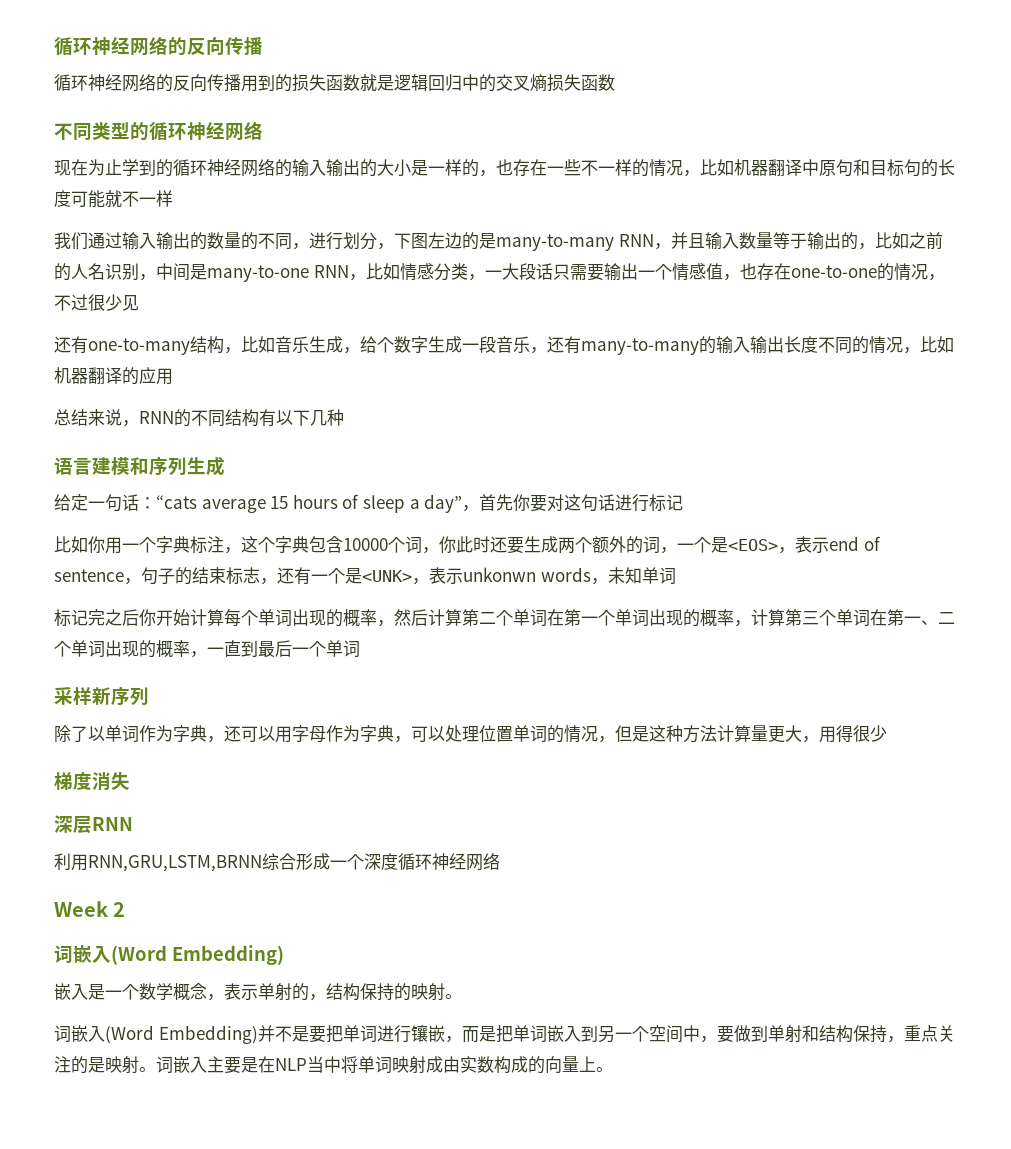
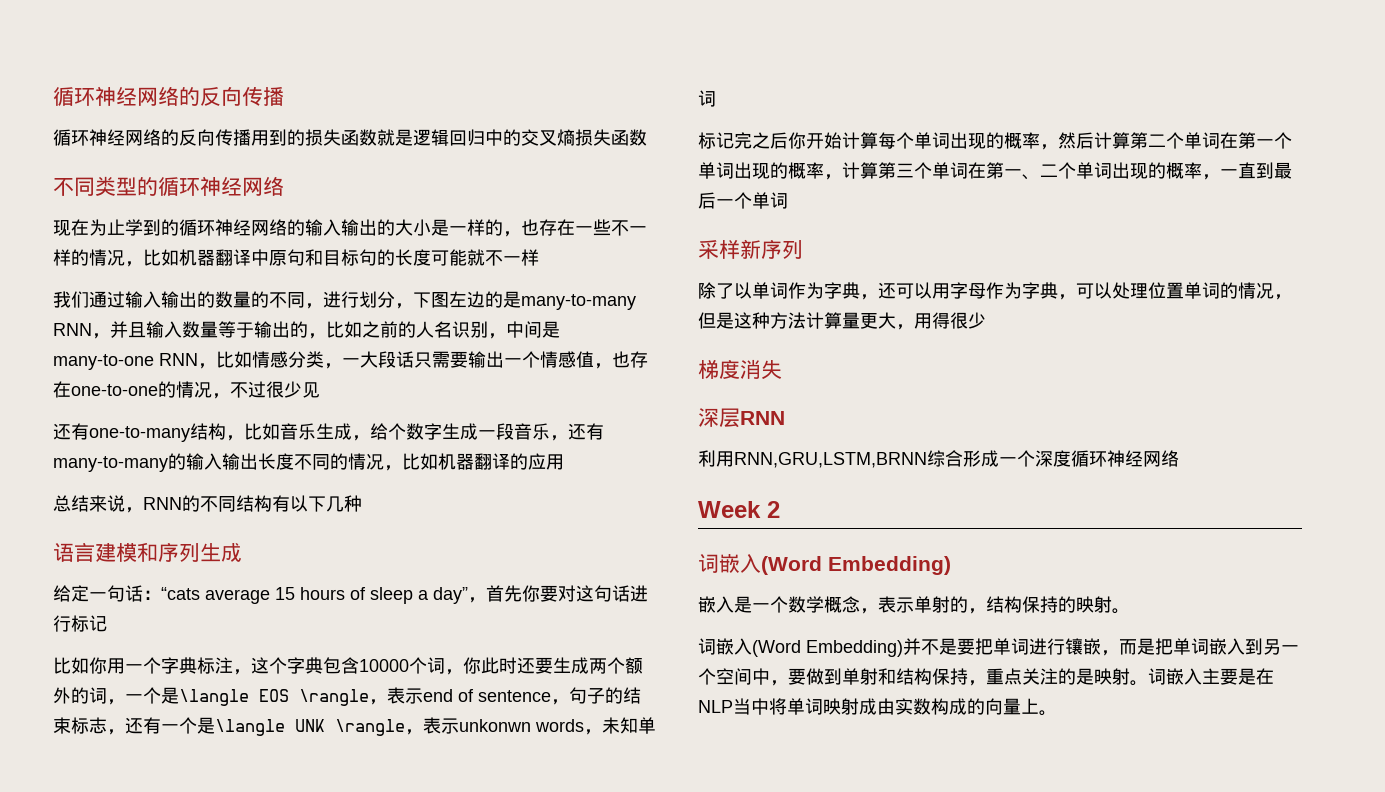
[728,539,778,551] <EOS> -> [179,689,369,706] \langle EOS \rangle
[362,570,412,582] <UNK> -> [215,719,405,736] \langle UNK \rangle

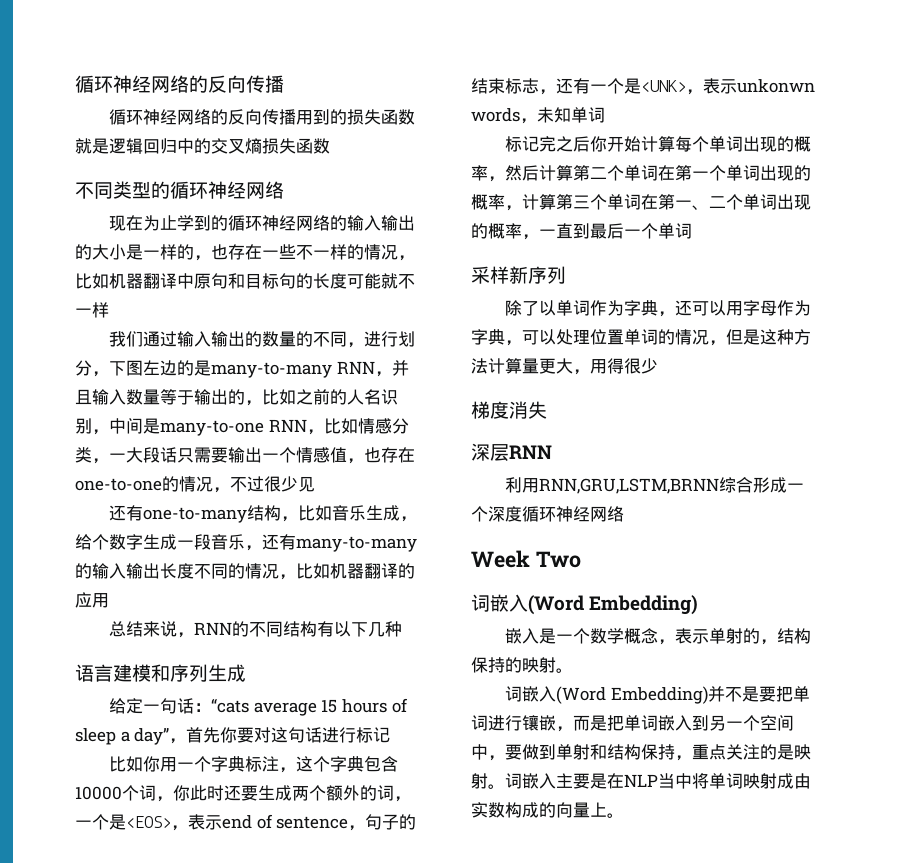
[179,689,369,706] \langle EOS \rangle -> [126,816,171,828] <EOS>
[215,719,405,736] \langle UNK \rangle -> [641,80,686,92] <UNK>
[767,501,780,518] 2 -> [535,551,581,568] Two

